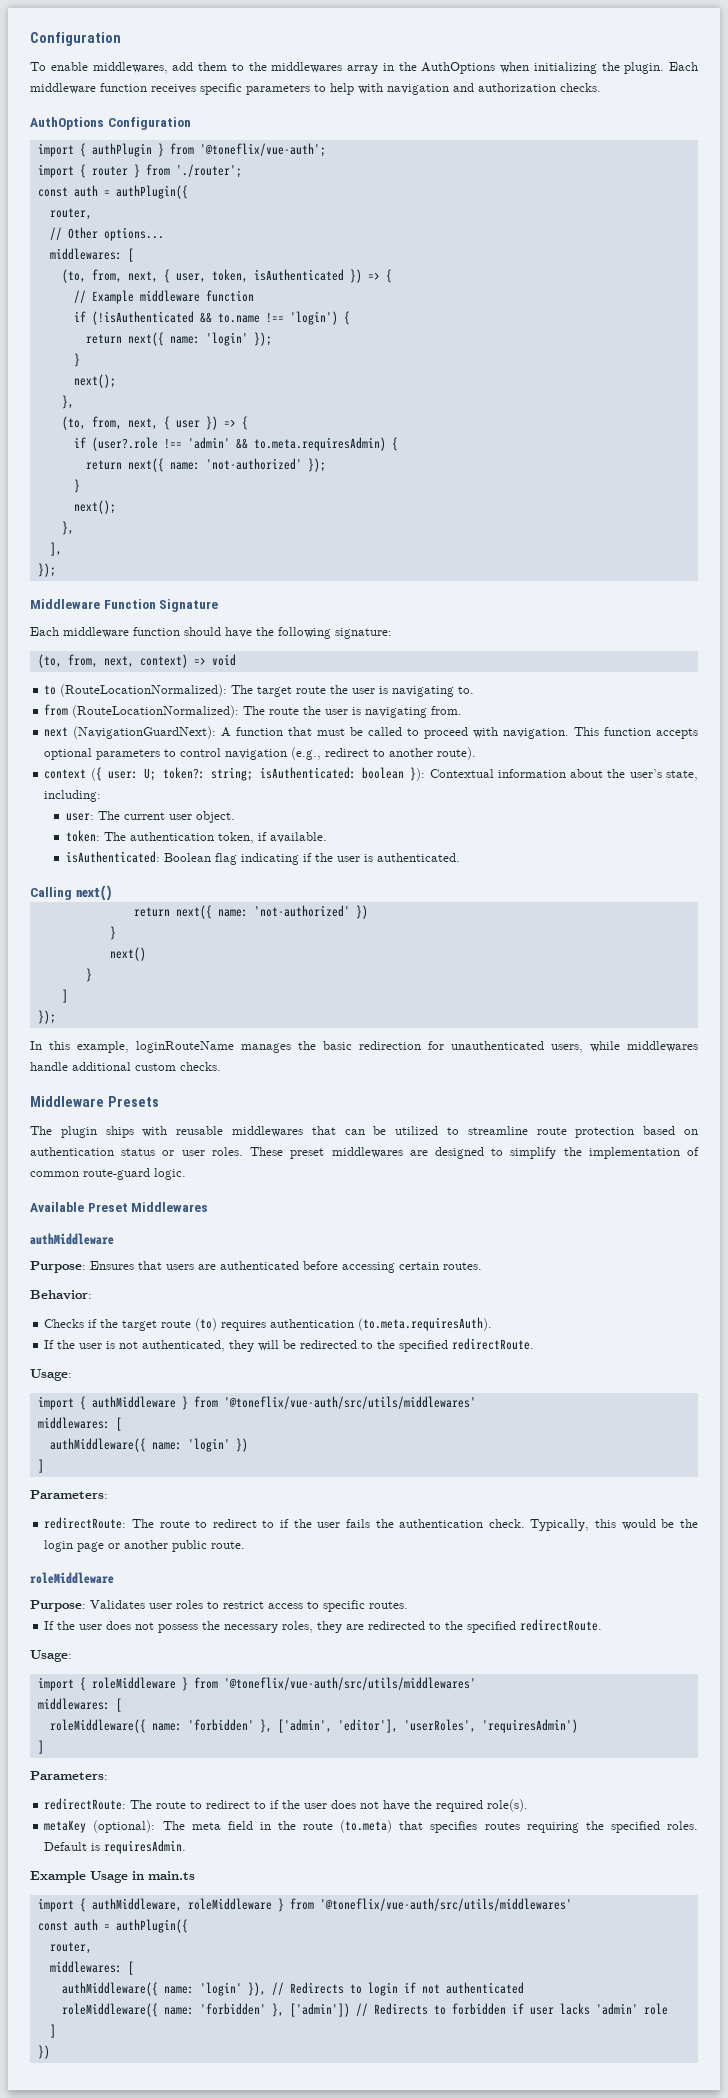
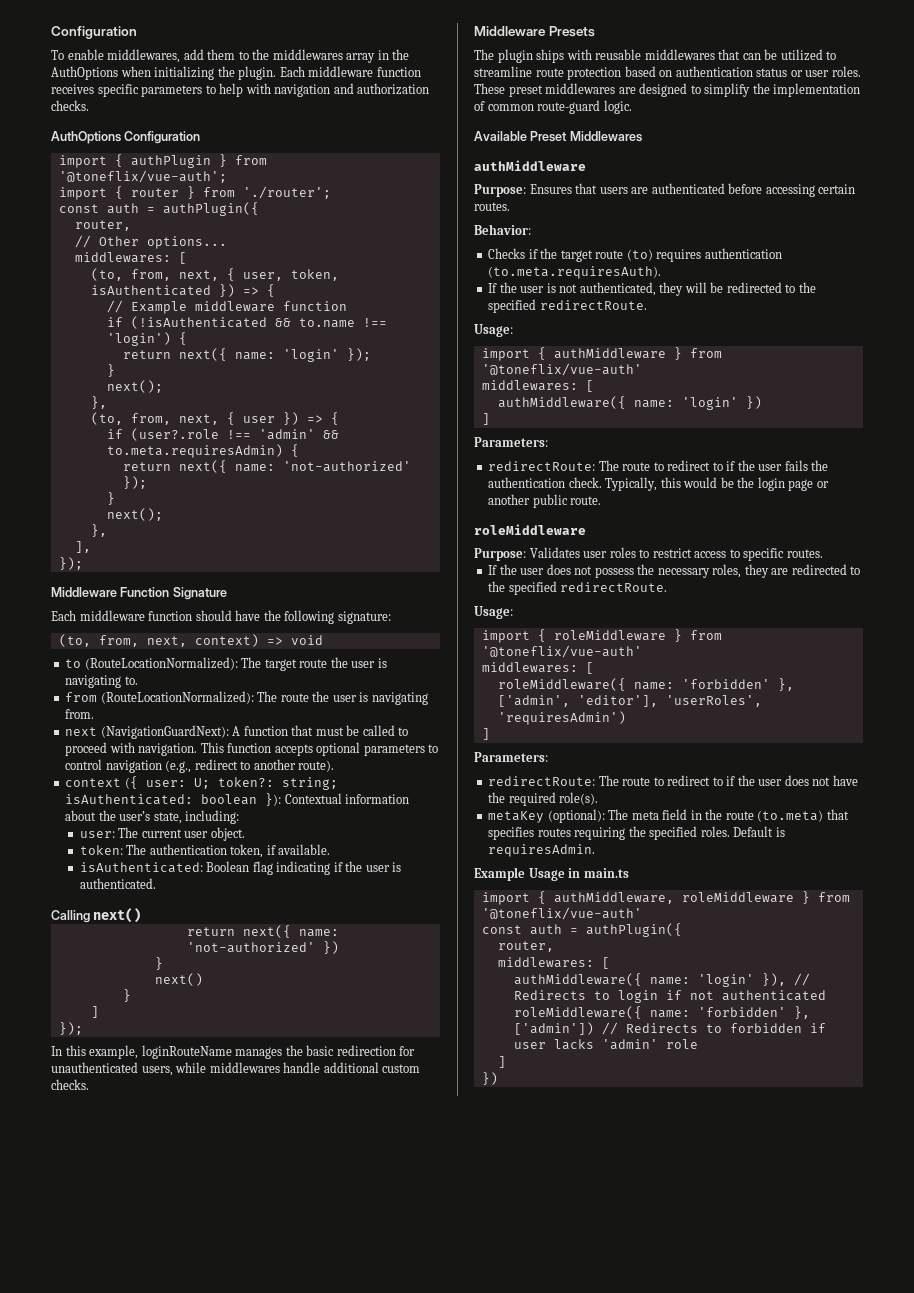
[223,1396,476,1409] '@toneflix/vue-auth/src/utils/middlewares' -> [481,363,642,376] '@toneflix/vue-auth'
[223,1677,476,1690] '@toneflix/vue-auth/src/utils/middlewares' -> [481,645,642,658] '@toneflix/vue-auth'
[319,1898,572,1911] '@toneflix/vue-auth/src/utils/middlewares' -> [481,907,642,920] '@toneflix/vue-auth'

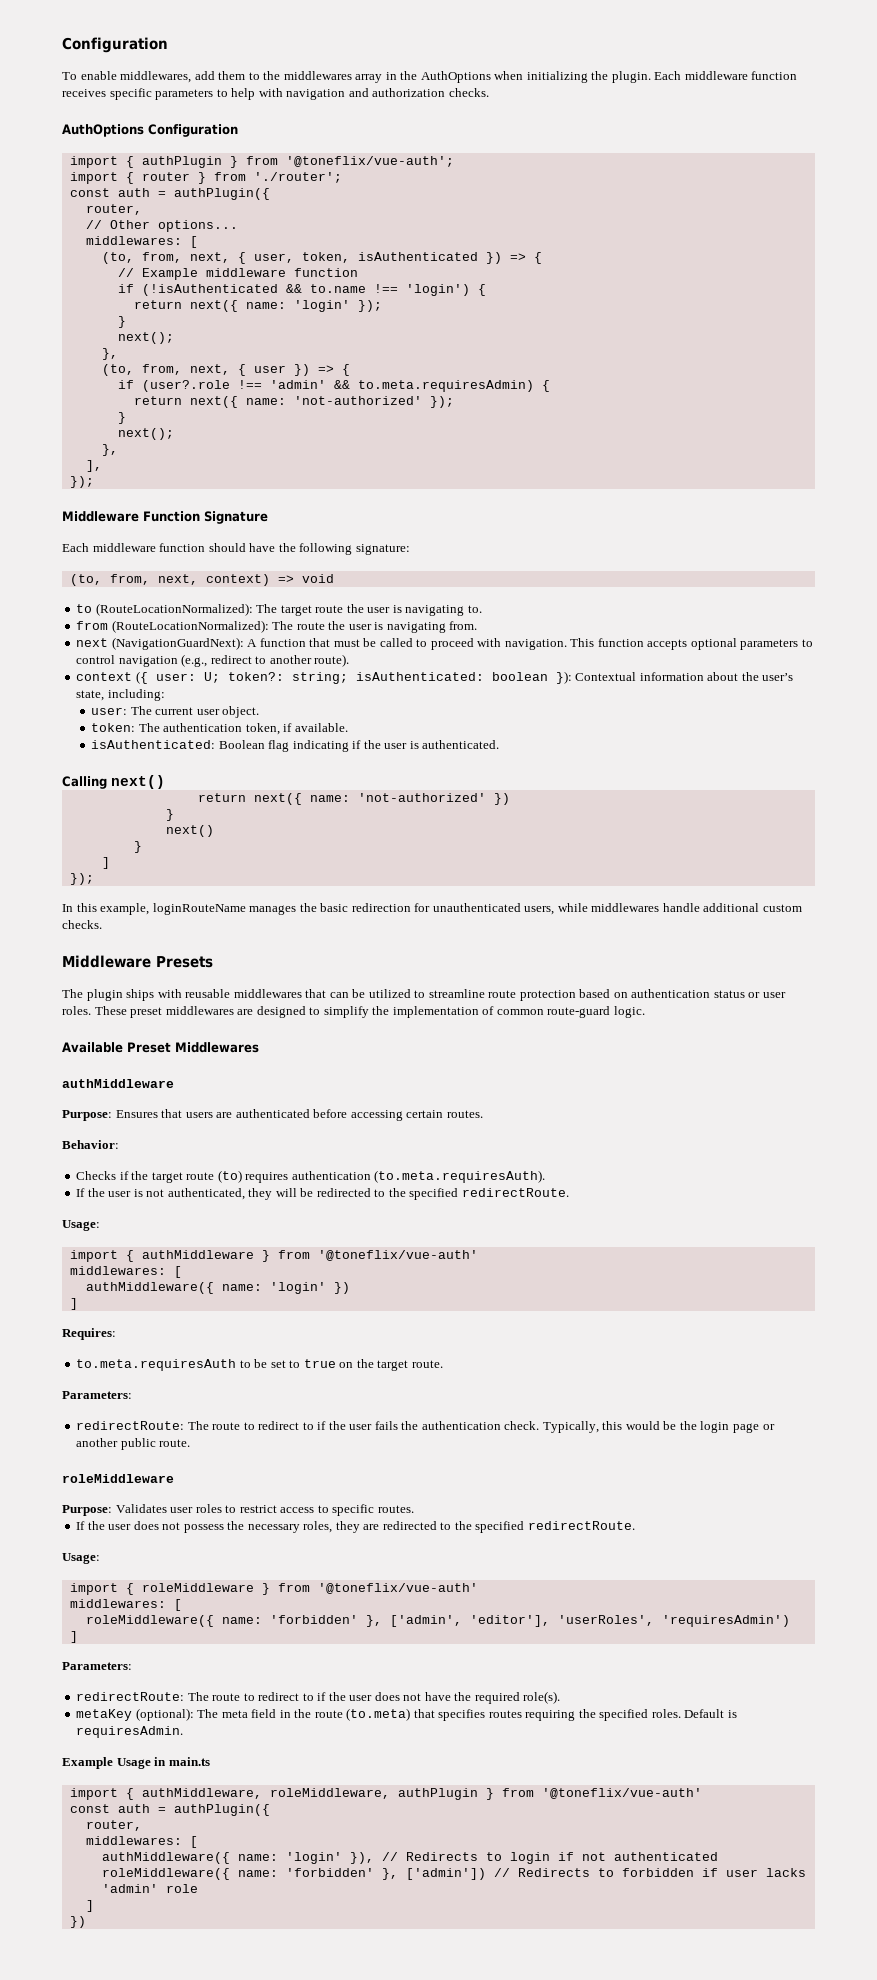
(490, 419) none -> [62,1328,116,1340] [76,1359,443,1371] // Requires: // to.meta.requiresAuth to be set to true on the target route.
[681,892,794,903] roleMiddleware -> [269,1788,478,1800] roleMiddleware, authPlugin

